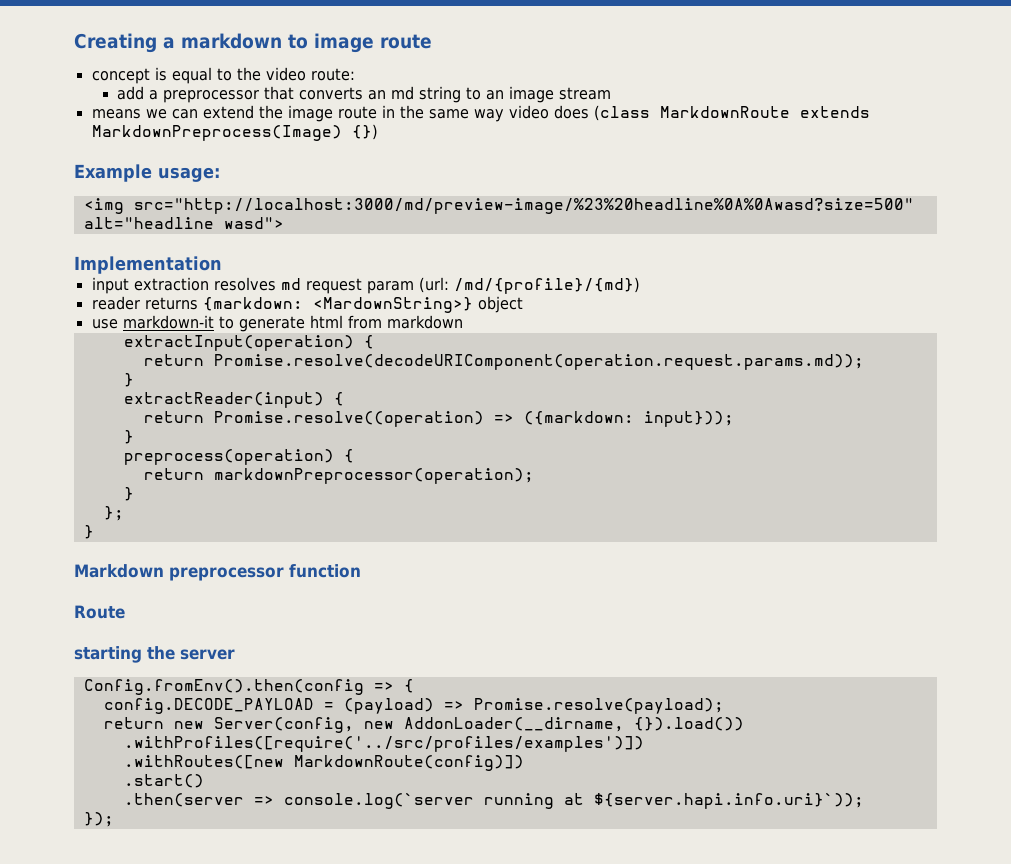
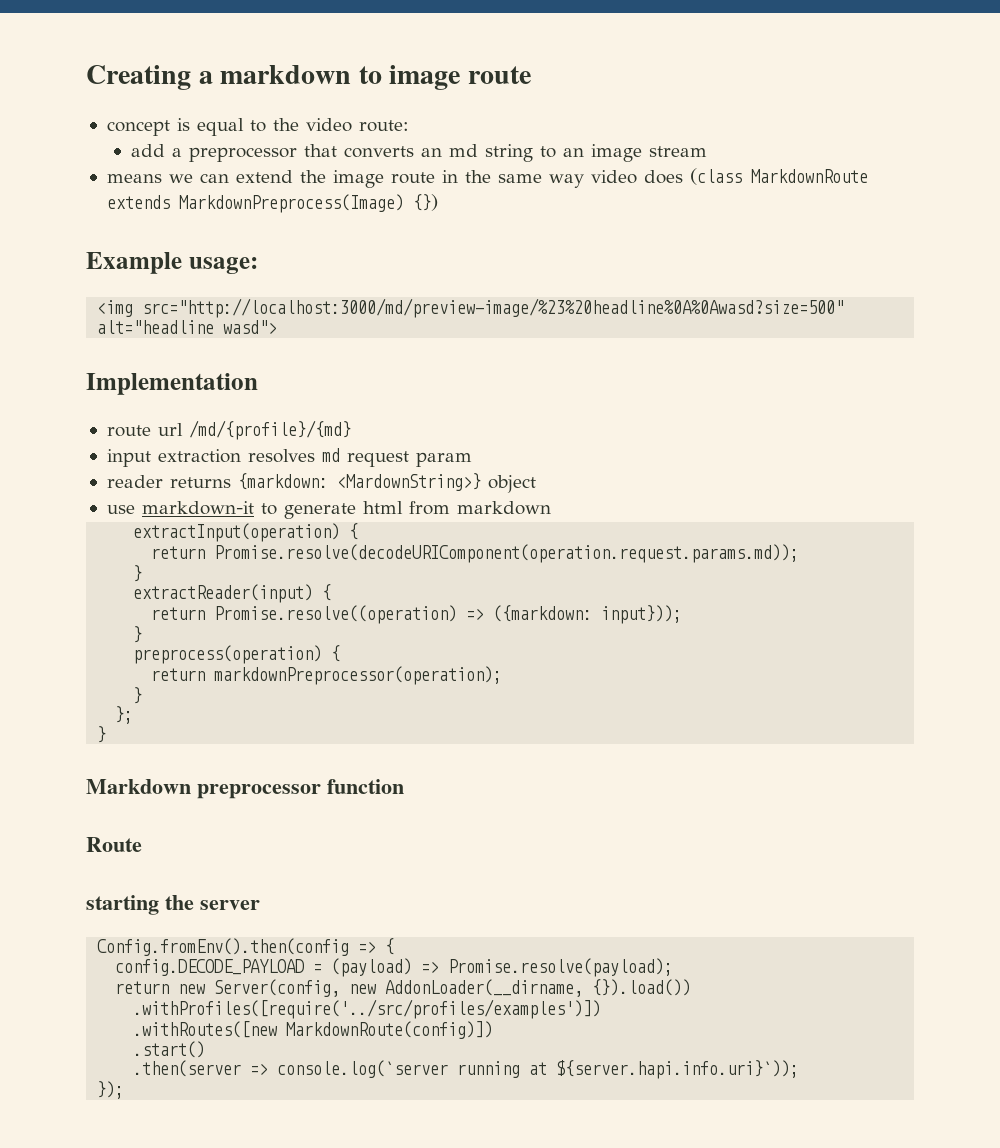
(222, 265) none -> [106,420,351,440] // route url /md/{profile}/{md}
[418,277,640,294] (url: /md/{profile}/{md}) -> (472, 459) none

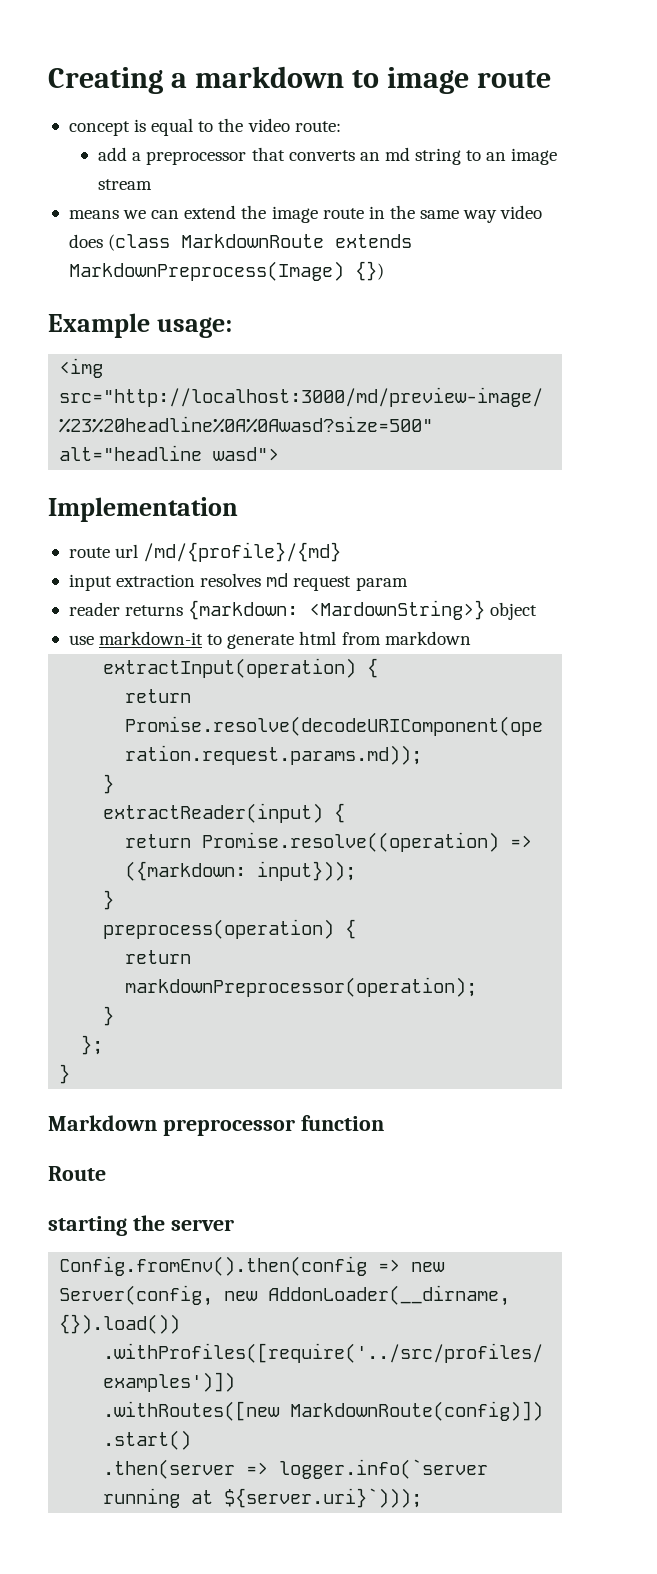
[385,938,395,955] [115,958,674,977] [115,981,170,994] { // config.DECODE_PAYLOAD = (payload) => Promise.resolve(payload); // return -> (401, 1265) none
[277,1060,449,1078] console.log(`server -> [279,1459,489,1479] logger.info(`server
[556,1060,800,1079] [97,1081,125,1099] ${server.hapi.info.uri}`)); // }); -> [224,1488,423,1508] ${server.uri}`)));

